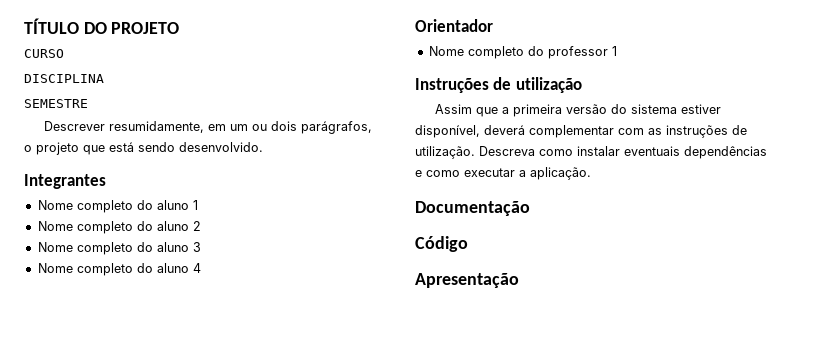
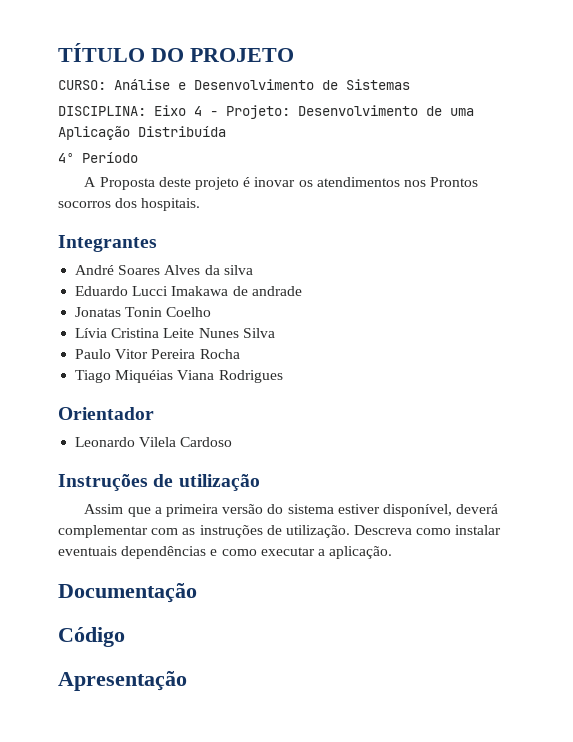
[24,49,64,58] [24,74,104,83] [24,99,88,108] [44,121,373,134] [24,142,263,155] [24,174,106,189] [37,200,198,213] [37,221,201,234] [37,242,201,255] [37,263,201,276] [415,19,493,32] [428,46,617,59] CURSO // DISCIPLINA // SEMESTRE // Descrever resumidamente, em um ou dois parágrafos, o projeto que está sendo desenvolvido. // Integrantes // Nome completo do aluno 1 // Nome completo do aluno 2 // Nome completo do aluno 3 // Nome completo do aluno 4 // Orientador // Nome completo do professor 1 -> [58,79,410,90] [58,105,474,119] [58,126,226,140] [58,152,138,163] [84,177,479,190] [58,198,201,211] [58,235,157,252] [75,265,253,275] [75,286,302,296] [75,307,212,317] [75,328,275,338] [75,349,240,359] [75,370,283,383] [58,407,154,420] [75,437,233,447] CURSO: Análise e Desenvolvimento de Sistemas // DISCIPLINA: Eixo 4 - Projeto: Desenvolvimento de uma Aplicação Distribuída // 4º Período // A Proposta deste projeto é inovar os atendimentos nos Prontos socorros dos hospitais. // Integrantes // André Soares Alves da silva // Eduardo Lucci Imakawa de andrade // Jonatas Tonin Coelho // Lívia Cristina Leite Nunes Silva // Paulo Vitor Pereira Rocha // Tiago Miquéias Viana Rodrigues // Orientador // Leonardo Vilela Cardoso

